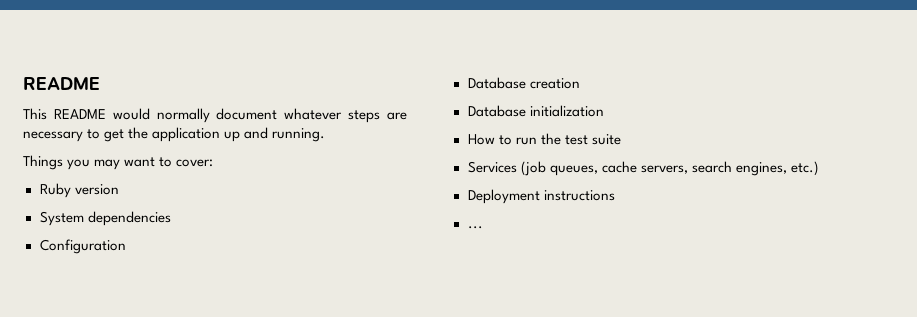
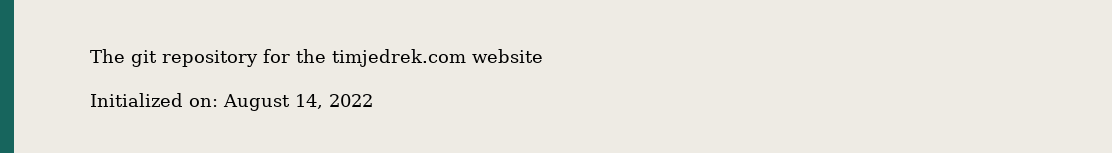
[23,77,100,90] [23,108,408,123] [23,127,326,142] [23,155,214,170] [39,183,119,198] [39,211,171,226] [39,239,126,254] [467,77,580,89] [467,105,604,117] [467,133,621,145] [467,161,819,176] [467,189,615,204] [467,226,483,229] README // This README would normally document whatever steps are necessary to get the application up and running. // Things you may want to cover: // Ruby version // System dependencies // Configuration // Database creation // Database initialization // How to run the test suite // Services (job queues, cache servers, search engines, etc.) // Deployment instructions // ... -> [90,49,543,67] [90,93,373,111] The git repository for the timjedrek.com website // Initialized on: August 14, 2022

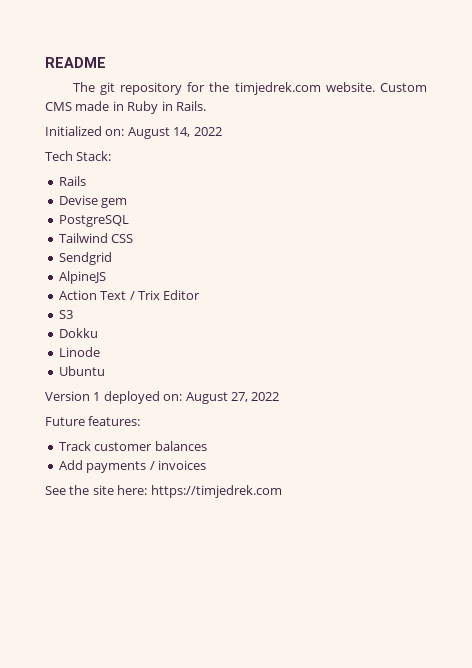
(90, 56) none -> [45,57,106,68] README //
[472,49,543,63] website -> [325,82,427,92] [45,101,206,114] website. Custom CMS made in Ruby in Rails.
(373, 100) none -> [45,151,112,161] [58,176,86,186] [58,195,128,208] [58,215,129,227] [58,233,134,243] [58,252,112,265] [58,271,106,284] [58,290,201,300] [58,310,73,319] [58,328,98,338] [58,347,100,357] [58,366,105,376] [45,391,280,404] [45,416,141,426] [58,441,207,451] [58,460,206,473] [45,485,282,498] // Tech Stack: // Rails // Devise gem // PostgreSQL // Tailwind CSS // Sendgrid // AlpineJS // Action Text / Trix Editor // S3 // Dokku // Linode // Ubuntu // Version 1 deployed on: August 27, 2022 // Future features: // Track customer balances // Add payments / invoices // See the site here: https://timjedrek.com

